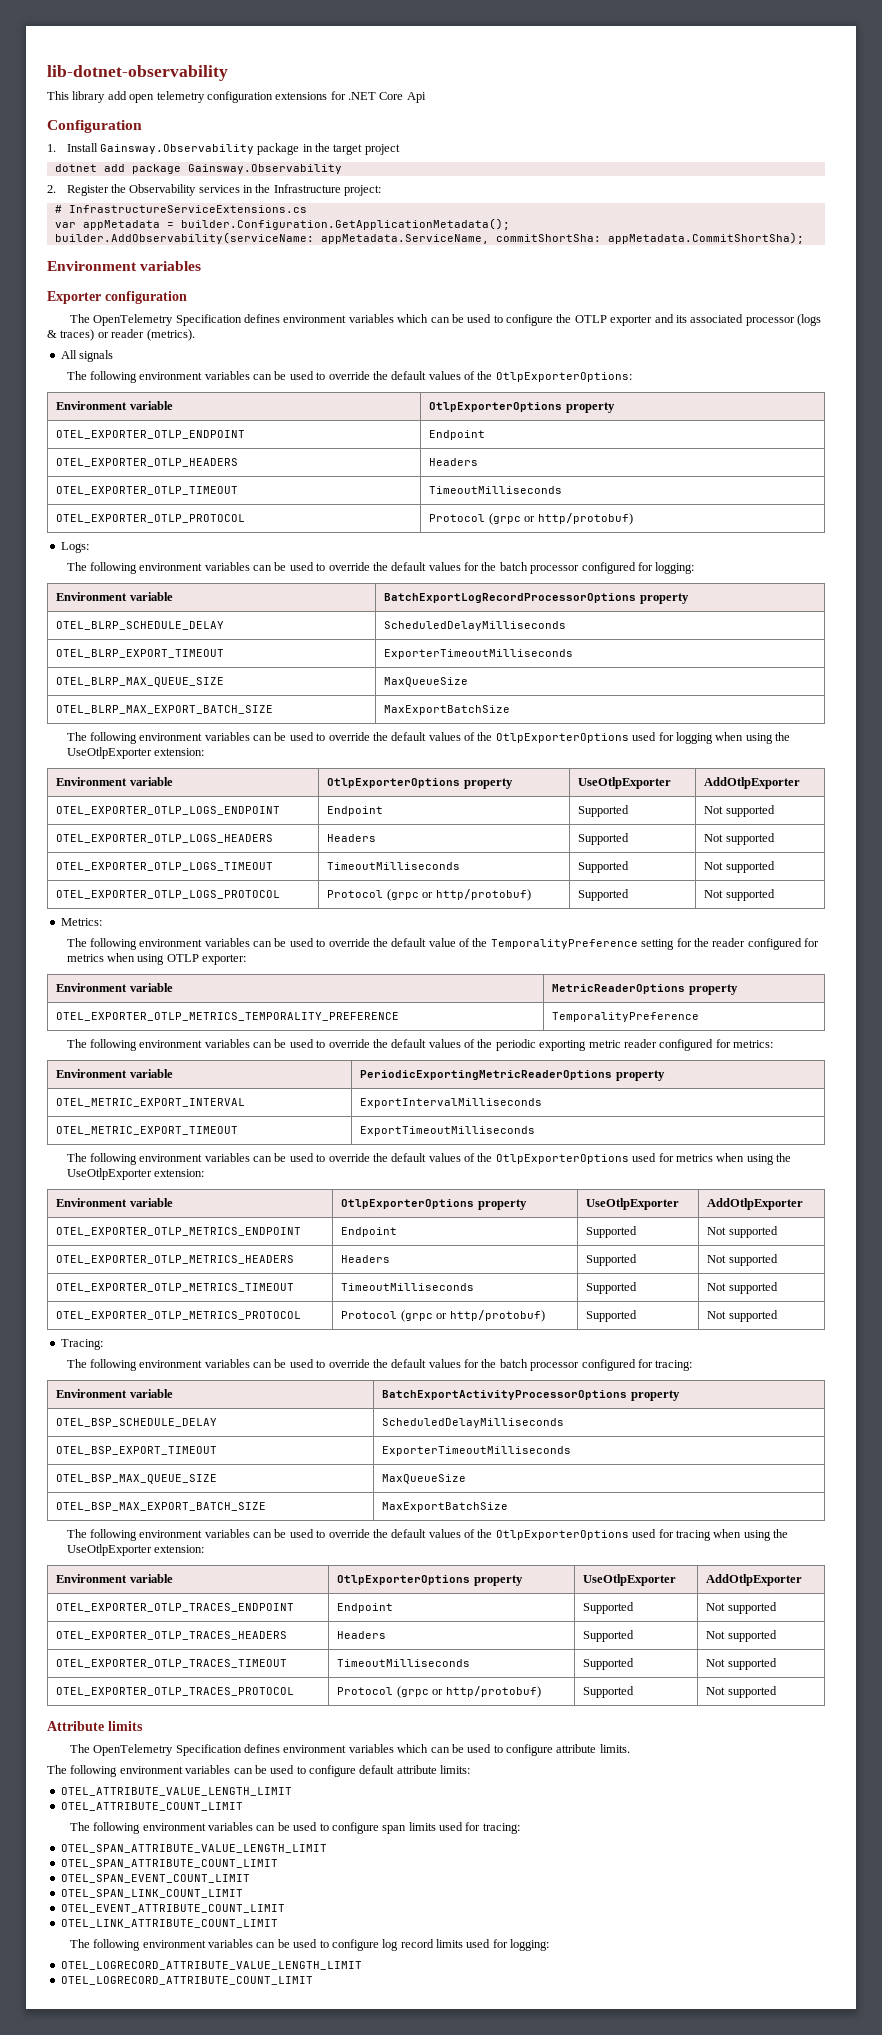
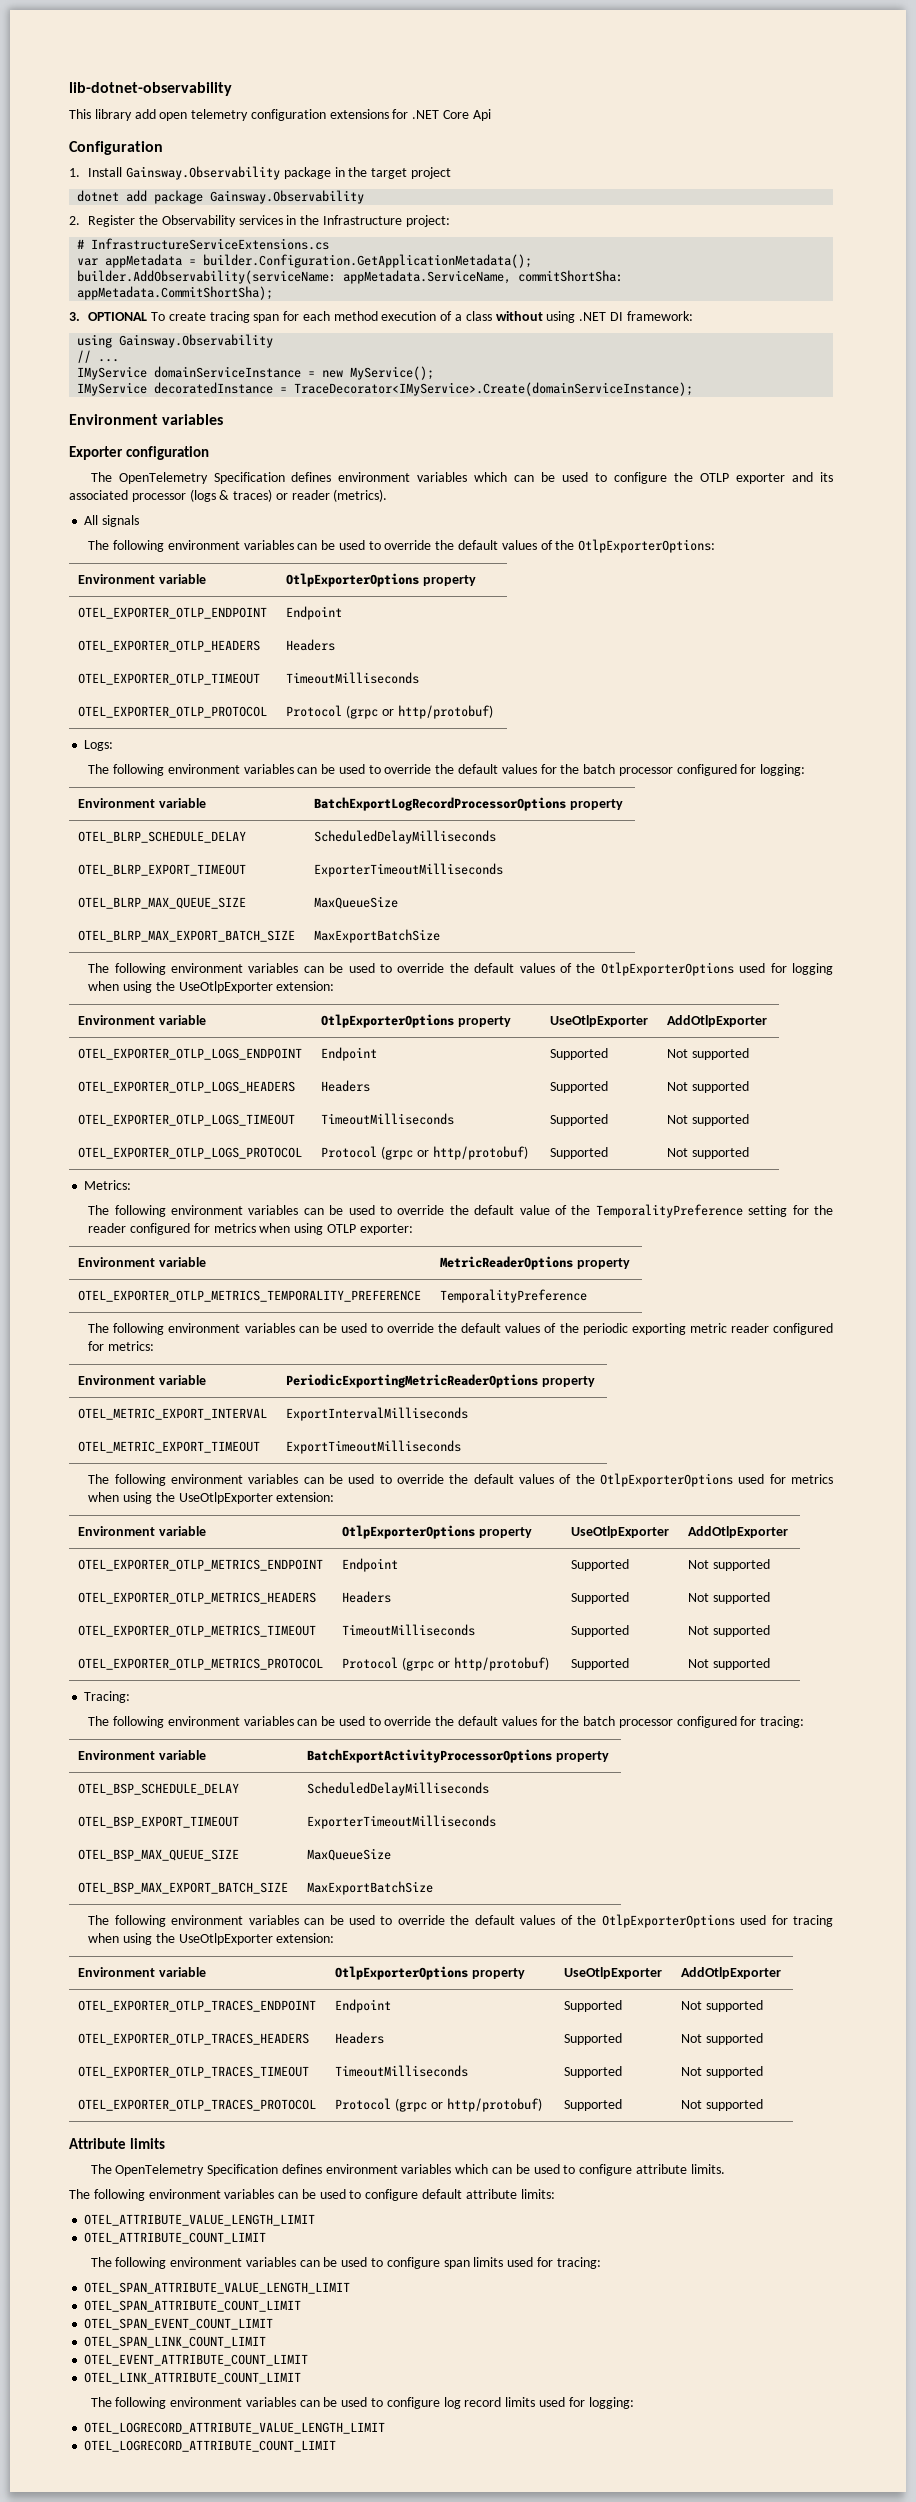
(804, 238) none -> [69,311,693,323] [77,334,274,348] [77,350,120,363] [77,366,435,380] [77,382,694,396] // 3. OPTIONAL To create tracing span for each method execution of a class without using .NET DI framework: // using Gainsway.Observability // // ... // IMyService domainServiceInstance = new MyService(); // IMyService decoratedInstance = TraceDecorator<IMyService>.Create(domainServiceInstance);

